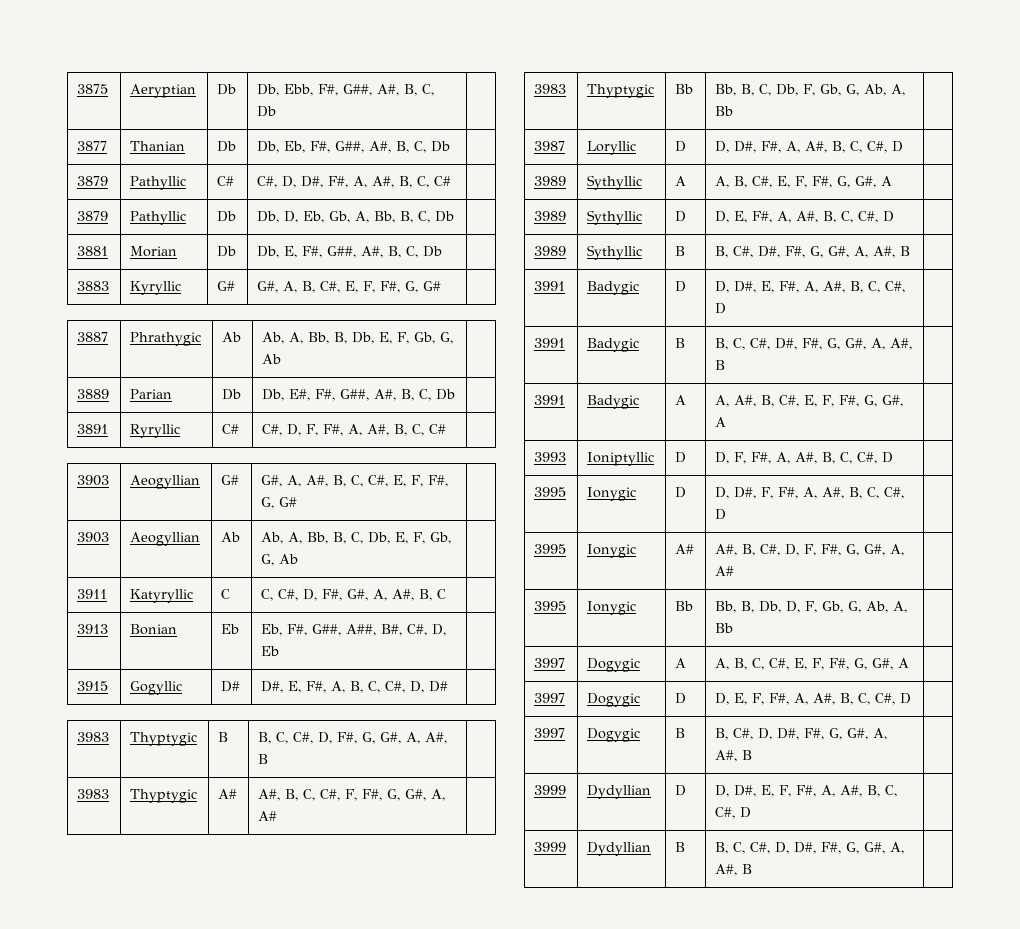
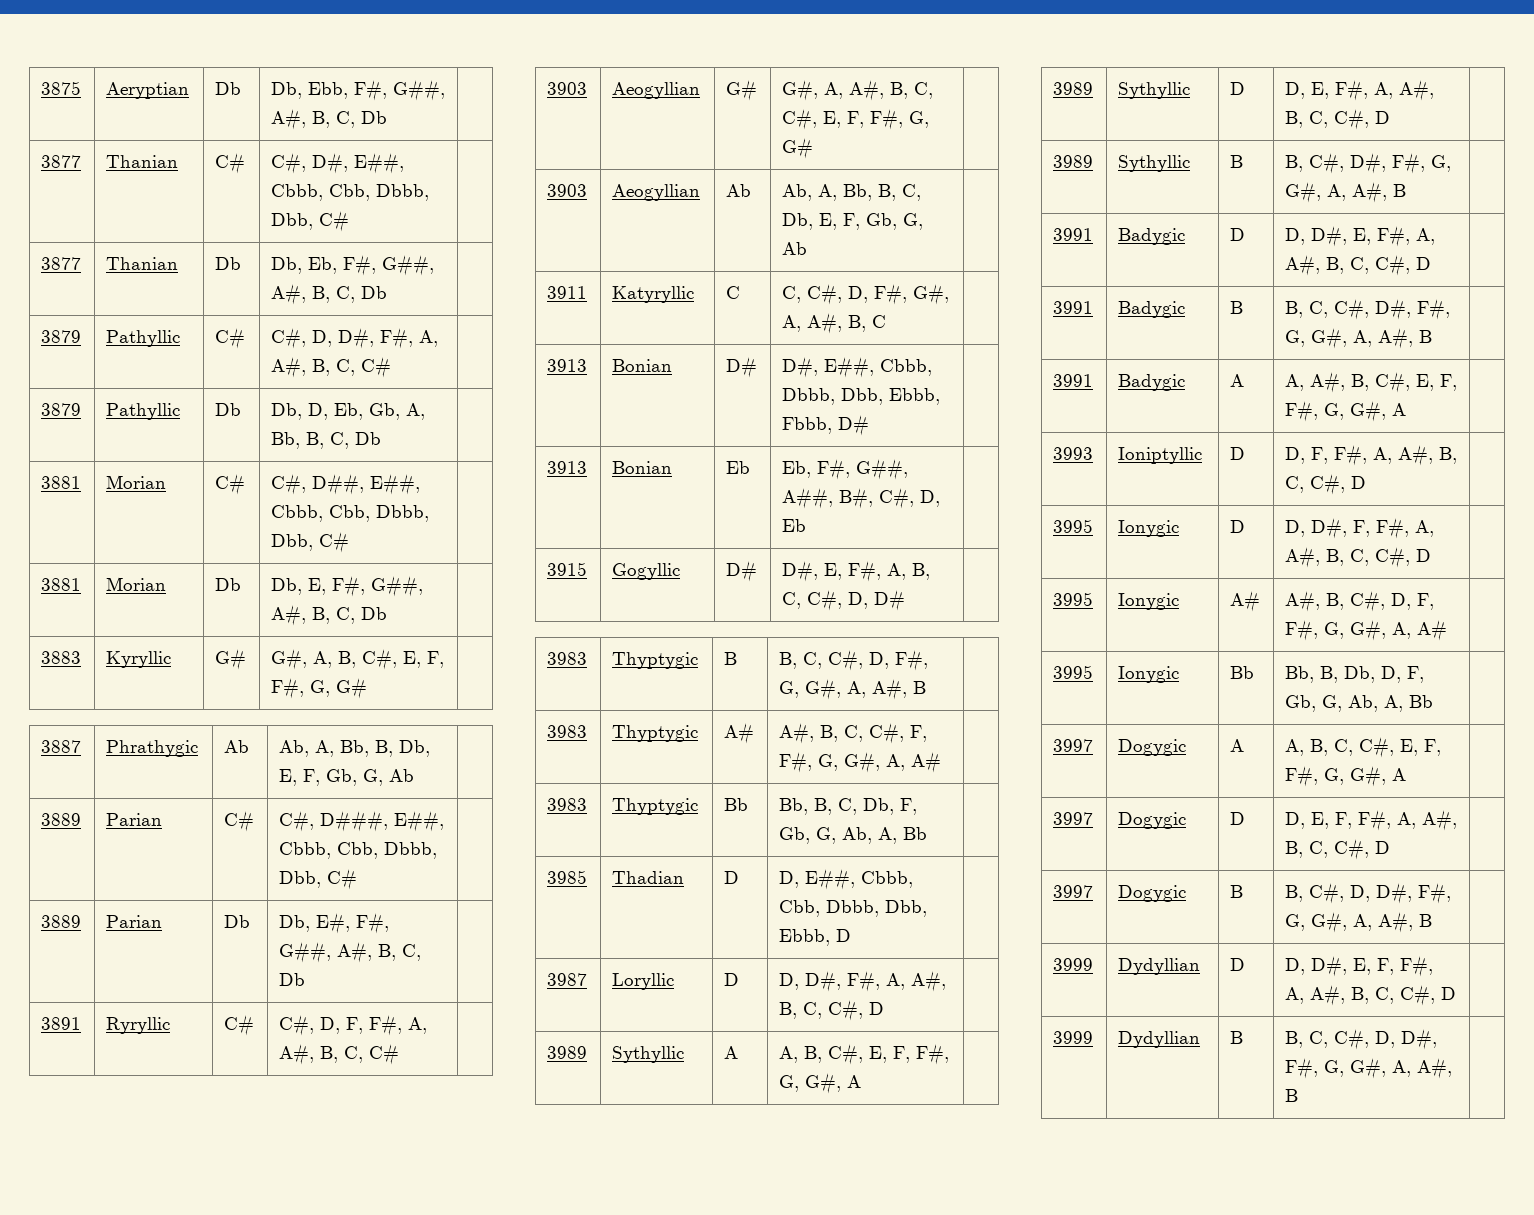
(277, 111) none -> [41,155,82,168] [106,155,179,168] [215,153,246,174] [271,153,405,174] [271,184,430,201] [271,211,350,232] // 3877 | Thanian | C# | C#, D#, E##, Cbbb, Cbb, Dbbb, Dbb, C# |
(455, 216) none -> [41,476,82,489] [106,475,167,489] [215,474,246,495] [271,474,421,495] [271,505,430,522] [271,532,350,553] // 3881 | Morian | C# | C#, D##, E##, Cbbb, Cbb, Dbbb, Dbb, C# |
(282, 359) none -> [41,813,82,826] [106,813,163,826] [224,811,255,832] [279,811,445,832] [279,842,438,859] [279,869,358,890] // 3889 | Parian | C# | C#, D###, E##, Cbbb, Cbb, Dbbb, Dbb, C# |
(447, 594) none -> [547,359,588,372] [612,359,673,372] [726,357,758,378] [782,357,933,378] [782,388,941,405] [782,415,870,436] // 3913 | Bonian | D# | D#, E##, Cbbb, Dbbb, Dbb, Ebbb, Fbbb, D# |
(734, 111) none -> [547,870,588,884] [612,871,685,884] [724,871,740,884] [779,869,914,890] [779,900,928,917] [779,929,852,946] // 3985 | Thadian | D | D, E##, Cbbb, Cbb, Dbbb, Dbb, Ebbb, D |

